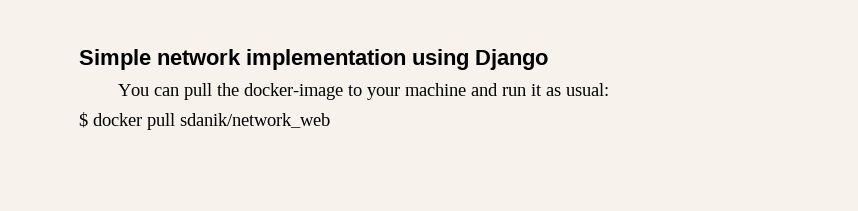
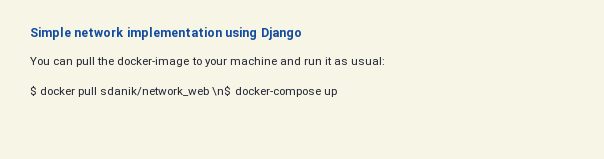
(330, 120) none -> [212,85,337,97] \n$ docker-compose up

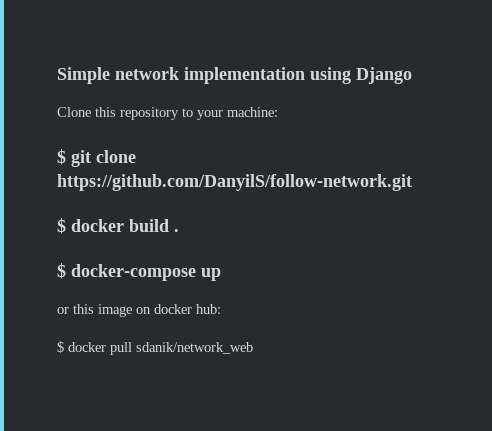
[30,57,386,67] You can pull the docker-image to your machine and run it as usual: -> [57,107,278,120] [57,149,136,167] [57,174,412,191] [57,218,179,234] [57,263,221,281] [57,304,221,317] Clone this repository to your machine: // $ git clone https://github.com/DanyilS/follow-network.git // $ docker build . // $ docker-compose up // or this image on docker hub:
[212,85,337,97] \n$ docker-compose up -> (253, 348) none

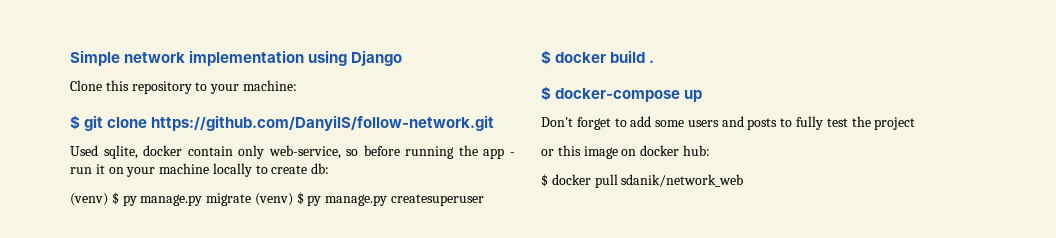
(412, 182) none -> [70,145,515,159] [70,163,330,177] [70,192,485,206] // Used sqlite, docker contain only web-service, so before running the app - run it on your machine locally to create db: // (venv) $ py manage.py migrate (venv) $ py manage.py createsuperuser
(221, 274) none -> [541,116,916,130] // Don't forget to add some users and posts to fully test the project

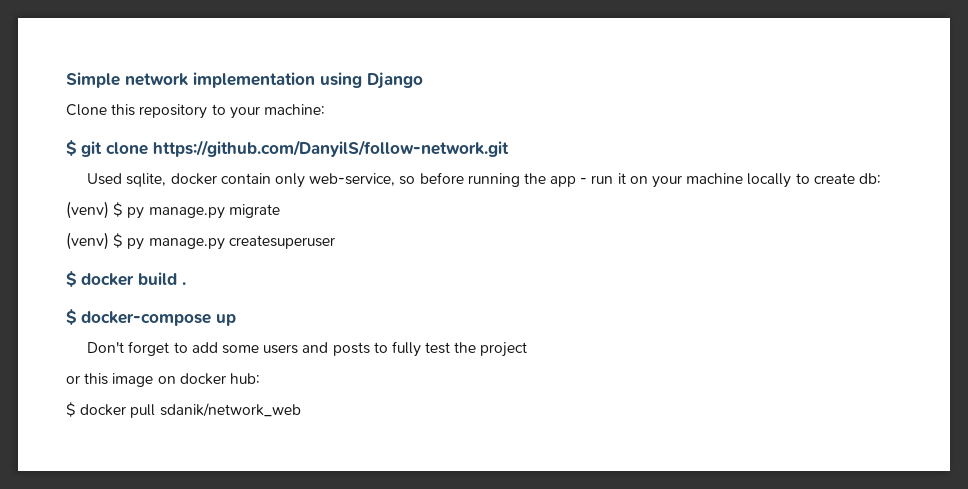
(252, 199) none -> (280, 211) //

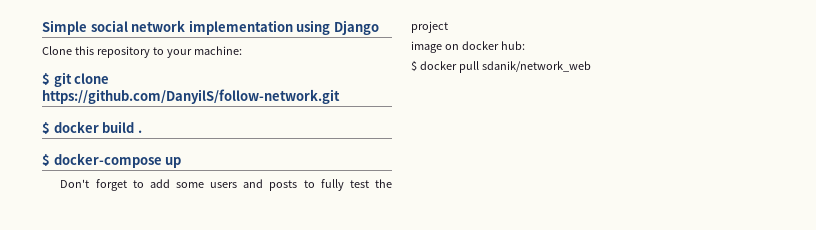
(120, 80) none -> [90,20,128,32] social
[87,172,881,188] [66,201,280,219] [66,232,335,250] // Used sqlite, docker contain only web-service, so before running the app - run it on your machine locally to create db: // (venv) $ py manage.py migrate // (venv) $ py manage.py createsuperuser -> (340, 96) none
[66,373,109,385] or this -> (448, 27) none

